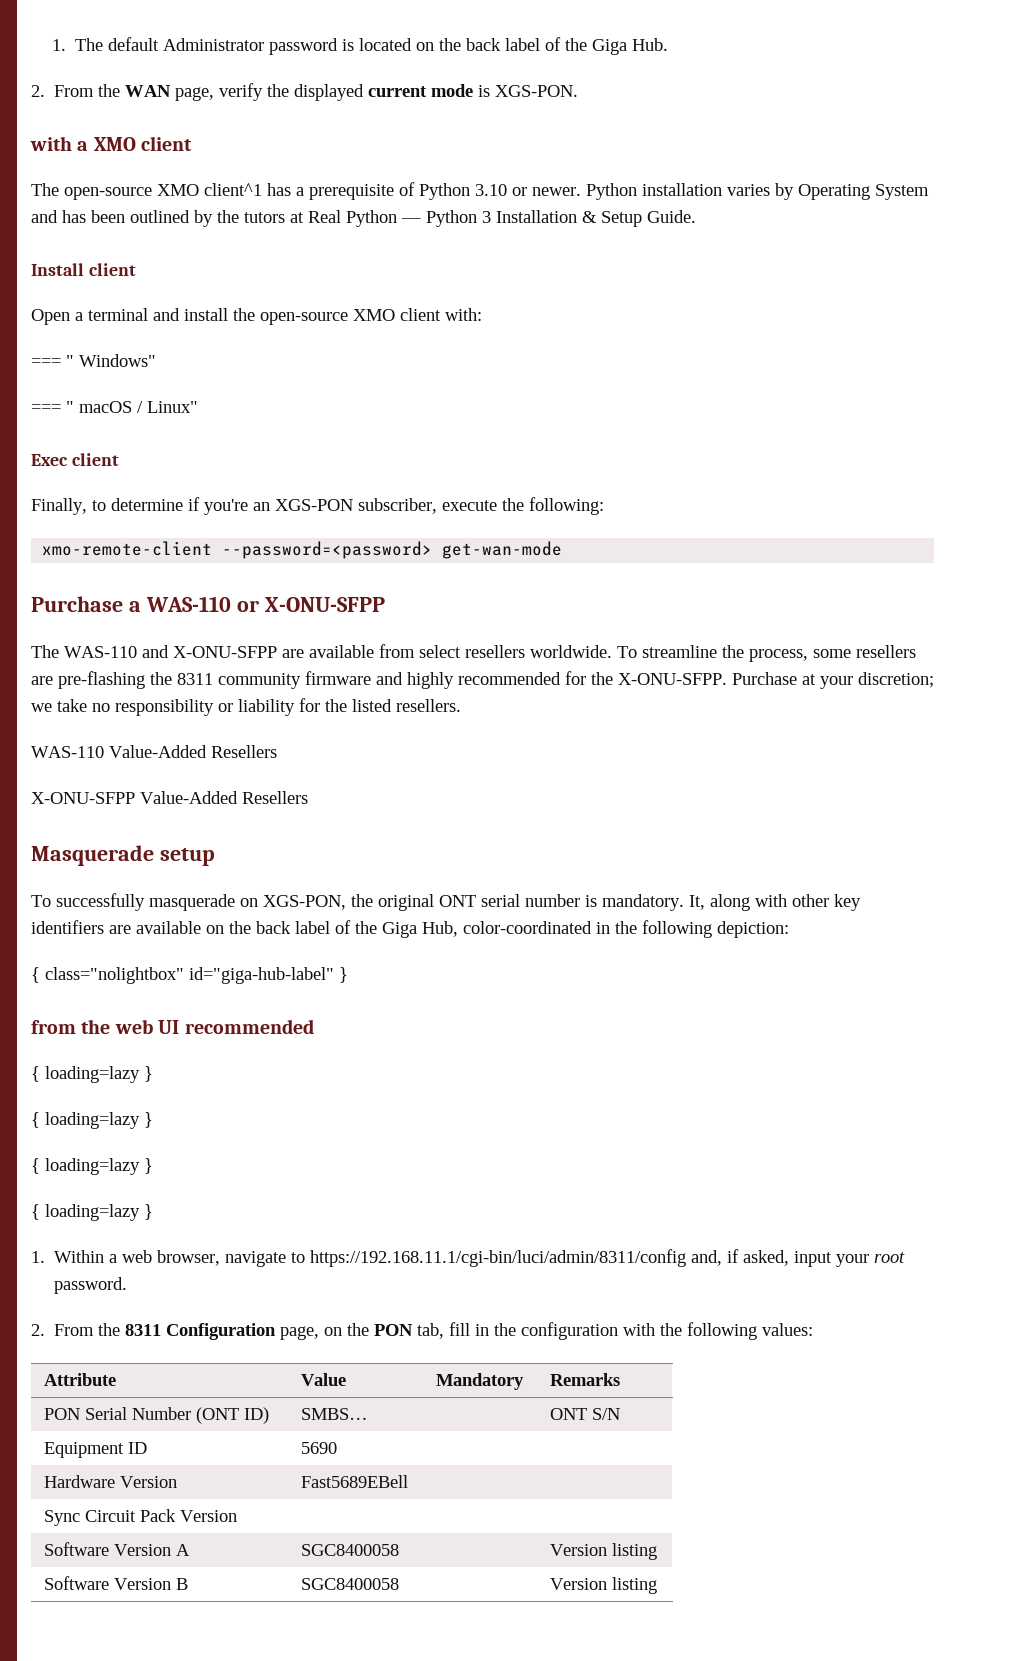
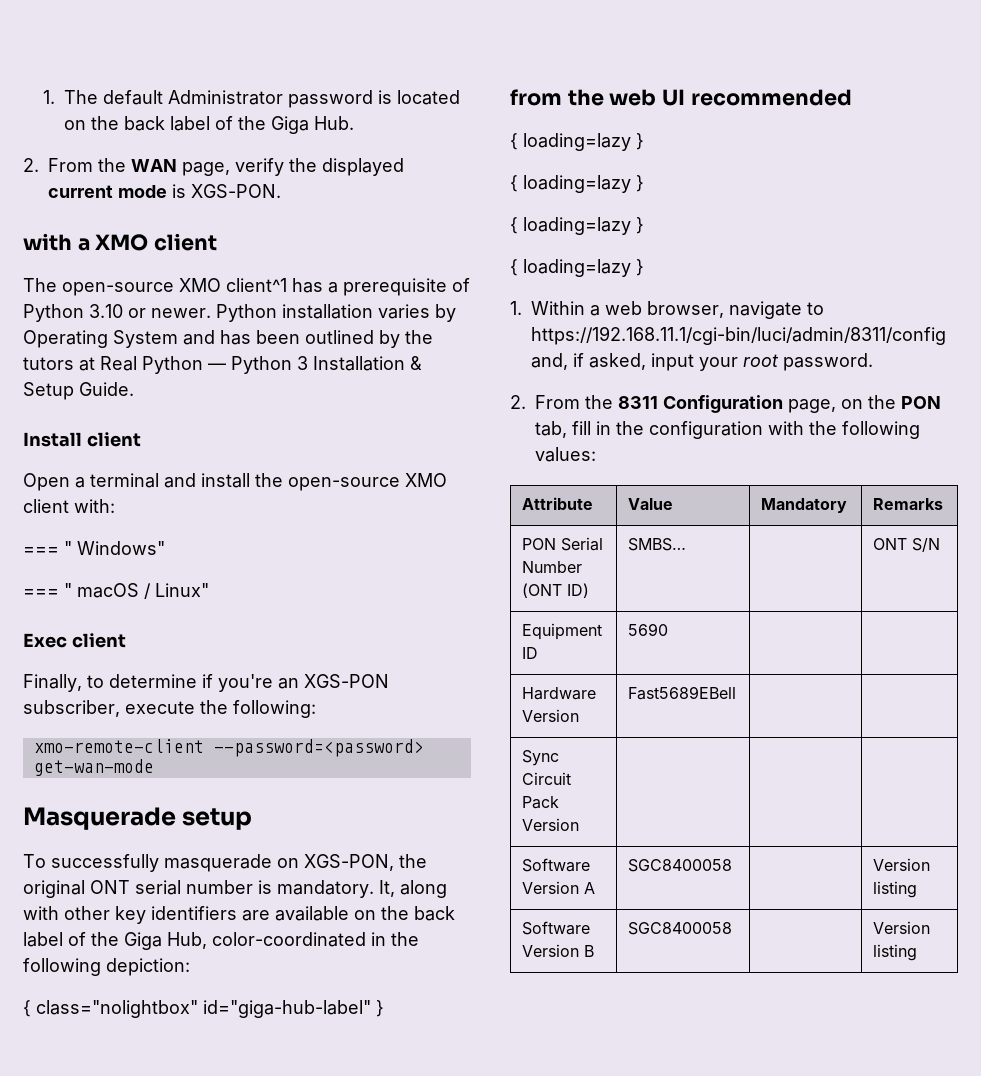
[31,596,385,612] [31,644,916,662] [31,671,934,689] [31,698,461,716] [31,745,277,758] [31,791,308,804] // Purchase a WAS-110 or X-ONU-SFPP // The WAS-110 and X-ONU-SFPP are available from select resellers worldwide. To streamline the process, some resellers are pre-flashing the 8311 community firmware and highly recommended for the X-ONU-SFPP. Purchase at your discretion; we take no responsibility or liability for the listed resellers. // WAS-110 Value-Added Resellers // X-ONU-SFPP Value-Added Resellers -> (154, 767) none

